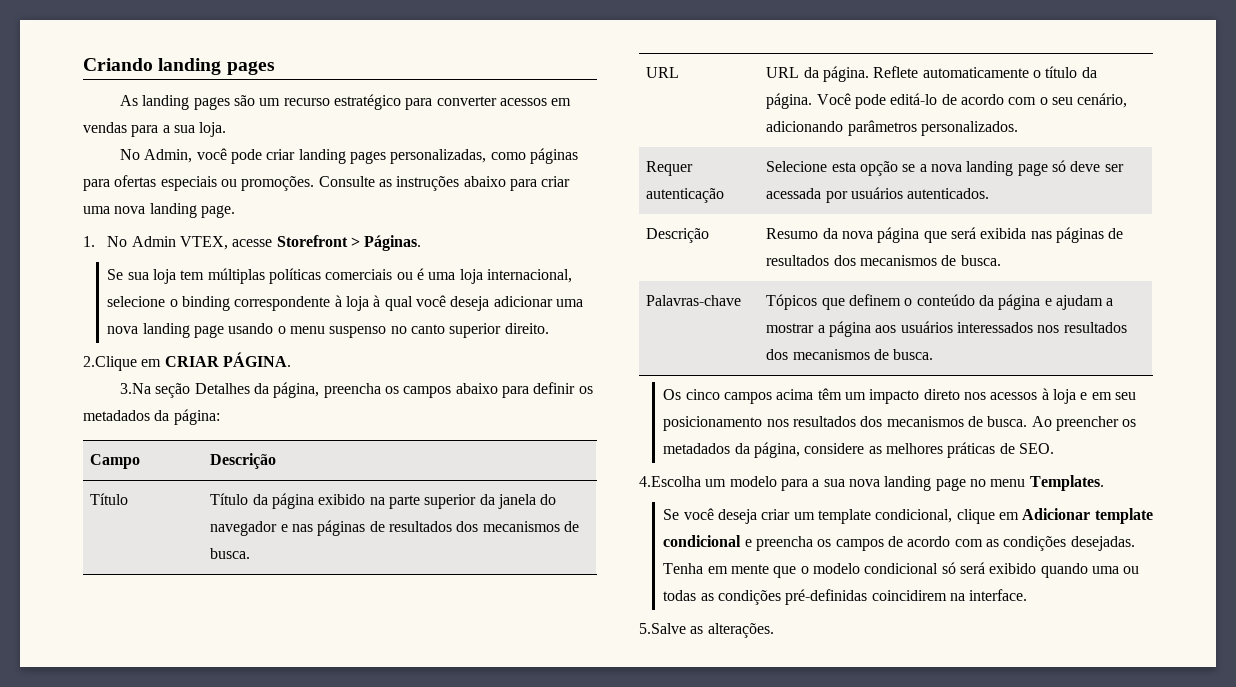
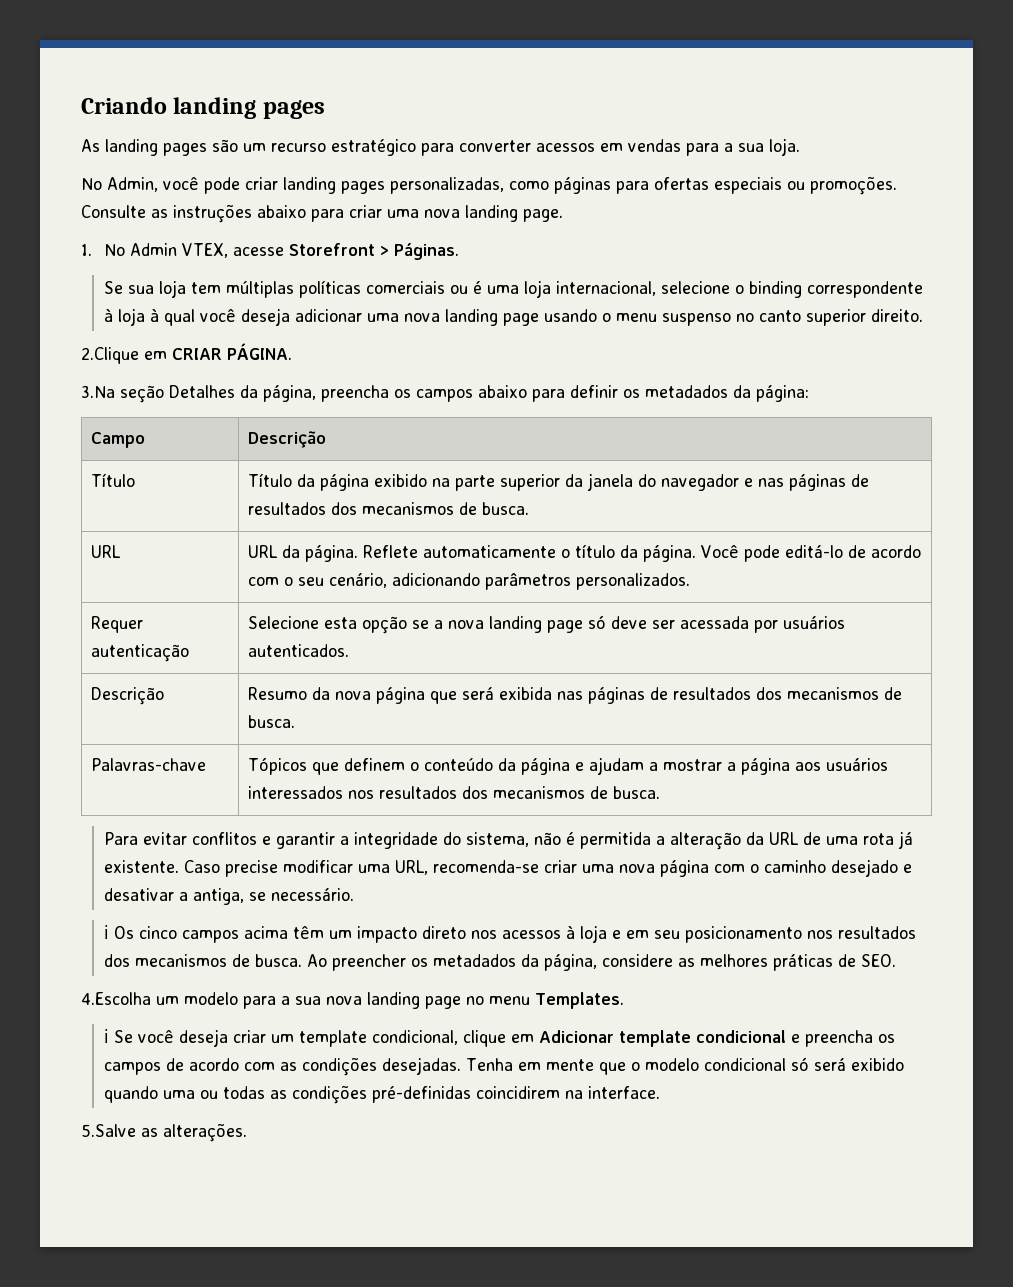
(934, 354) none -> [103,831,913,850] [103,859,912,877] [103,888,354,905] [103,925,109,939] Para evitar conflitos e garantir a integridade do sistema, não é permitida a alteração da URL de uma rota já existente. Caso precise modificar uma URL, recomenda-se criar uma nova página com o caminho desejado e desativar a antiga, se necessário. // ℹ
(1104, 483) none -> [103,1029,109,1043] ℹ

